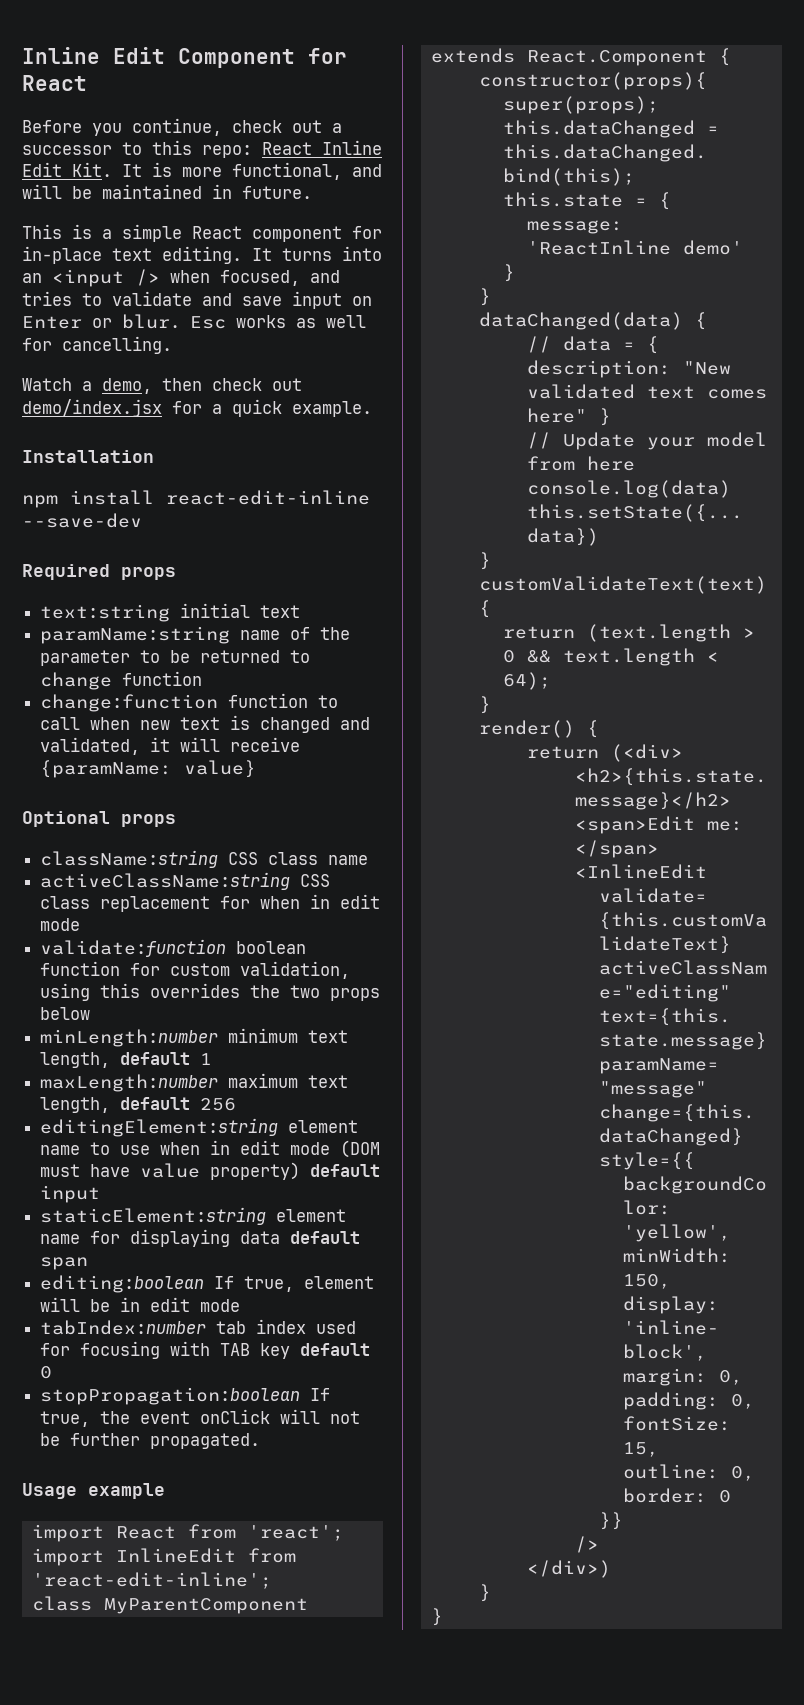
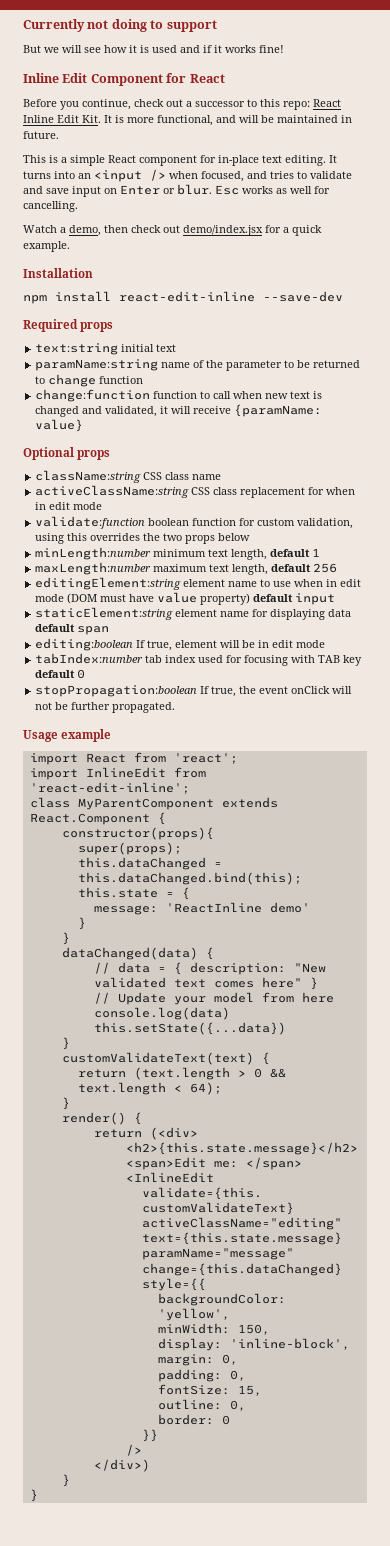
(22, 55) none -> [23,19,217,32] [23,45,284,53] Currently not doing to support // But we will see how it is used and if it works fine! //

